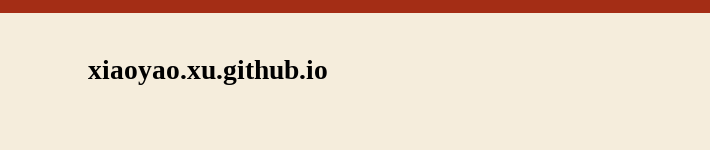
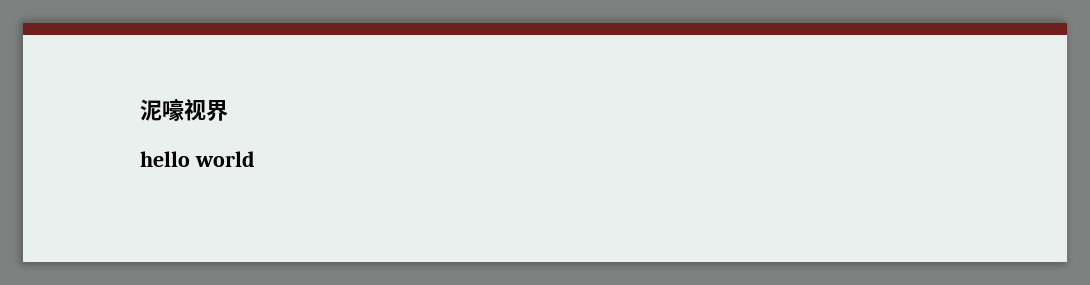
[88,60,328,85] xiaoyao.xu.github.io -> [140,98,228,121] [140,151,255,167] 泥嚎视界 // hello world

